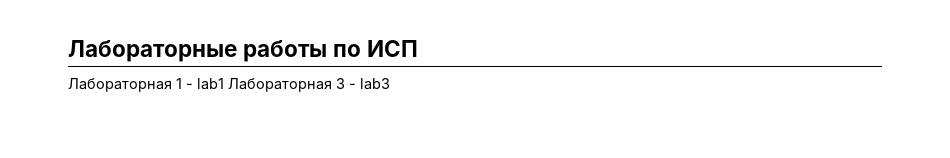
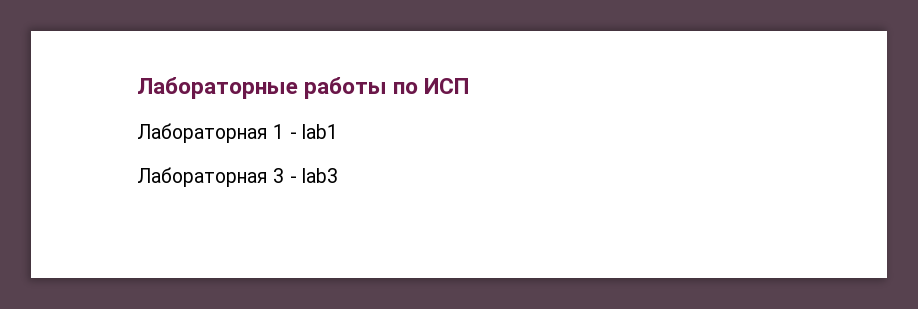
(224, 84) none -> (338, 131) //

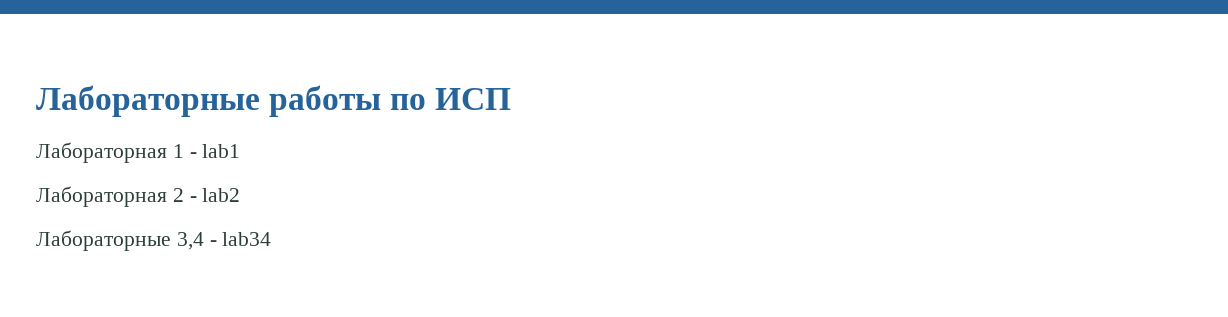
[273,168,338,183] 3 - lab3 -> [172,188,241,202] [36,230,272,251] 2 - lab2 // Лабораторные 3,4 - lab34

